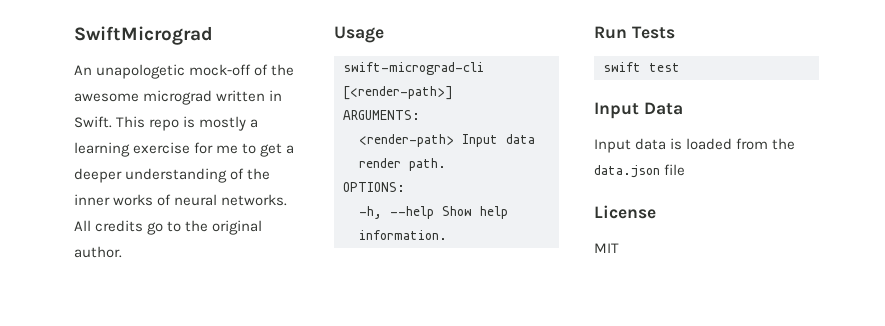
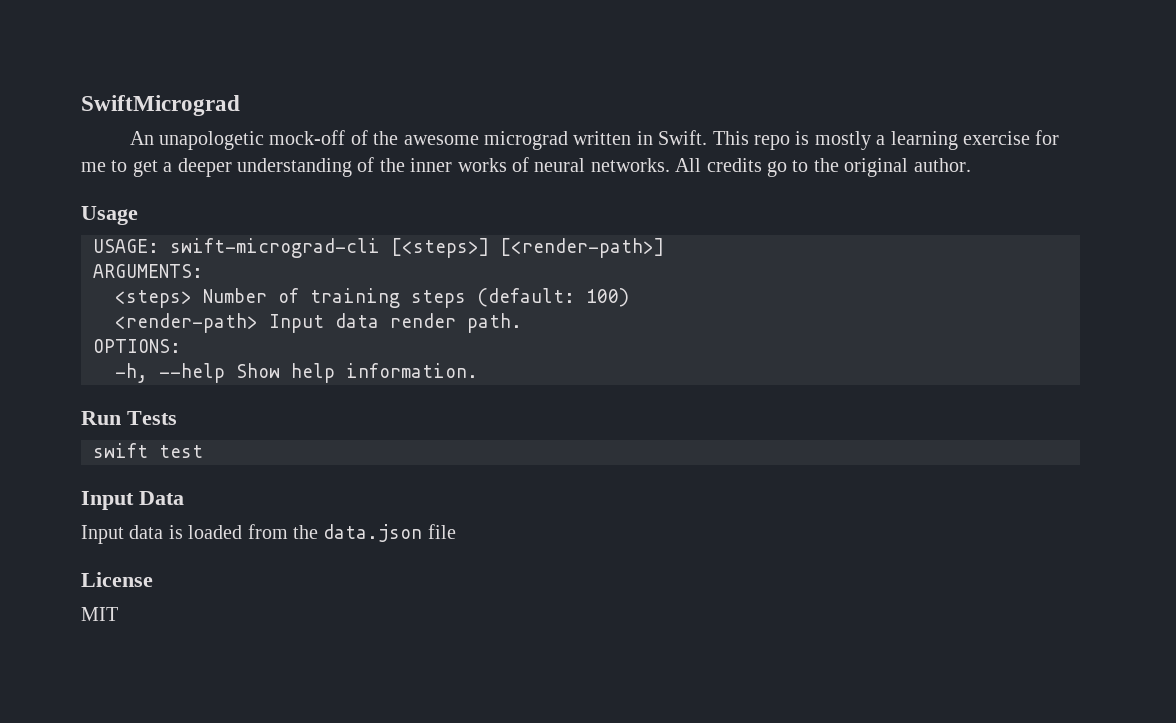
[343,62,484,75] swift-micrograd-cli -> [93,238,489,258] USAGE: swift-micrograd-cli [<steps>]
(420, 115) none -> [115,288,629,308] // <steps> Number of training steps (default: 100)

